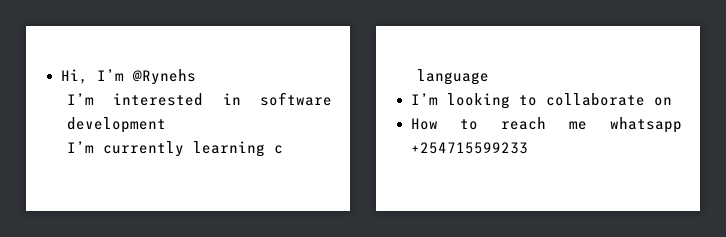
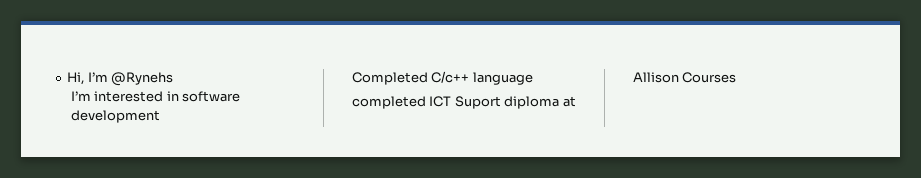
[67,141,284,157] [417,69,490,85] [410,93,672,109] [410,117,682,133] [410,142,528,154] I’m currently learning c language // I’m looking to collaborate on // How to reach me whatsapp +254715599233 -> [351,71,533,85] [351,96,576,109] [632,72,737,83] Completed C/c++ language // completed ICT Suport diploma at Allison Courses

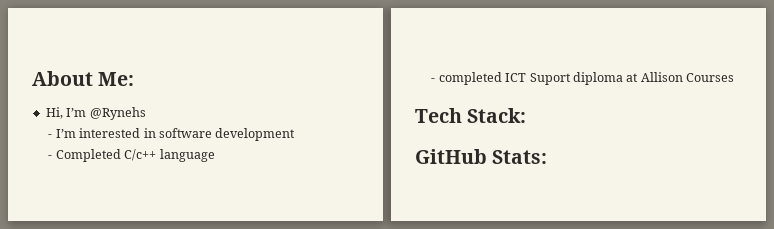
(67, 78) none -> [32,71,135,86] About Me: //
(174, 79) none -> [48,134,53,138] -
(160, 116) none -> [48,155,53,159] -
(533, 78) none -> [431,78,436,82] -
(737, 77) none -> [415,108,527,123] [415,149,548,164] // Tech Stack: // GitHub Stats:

